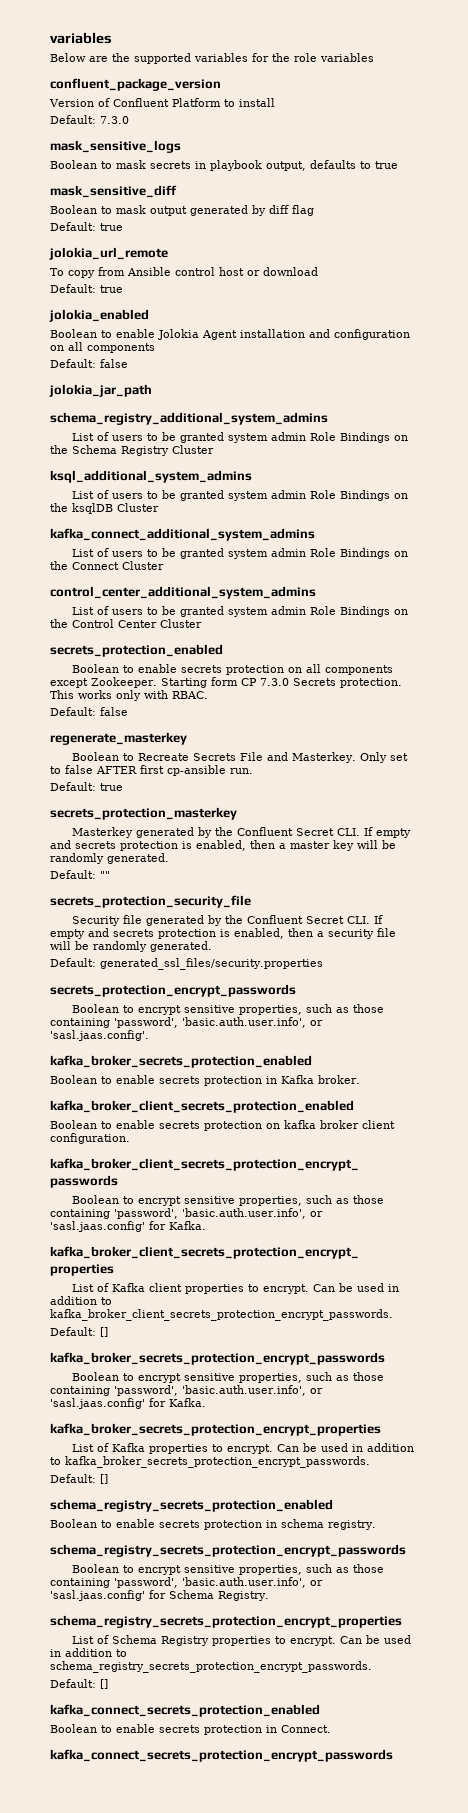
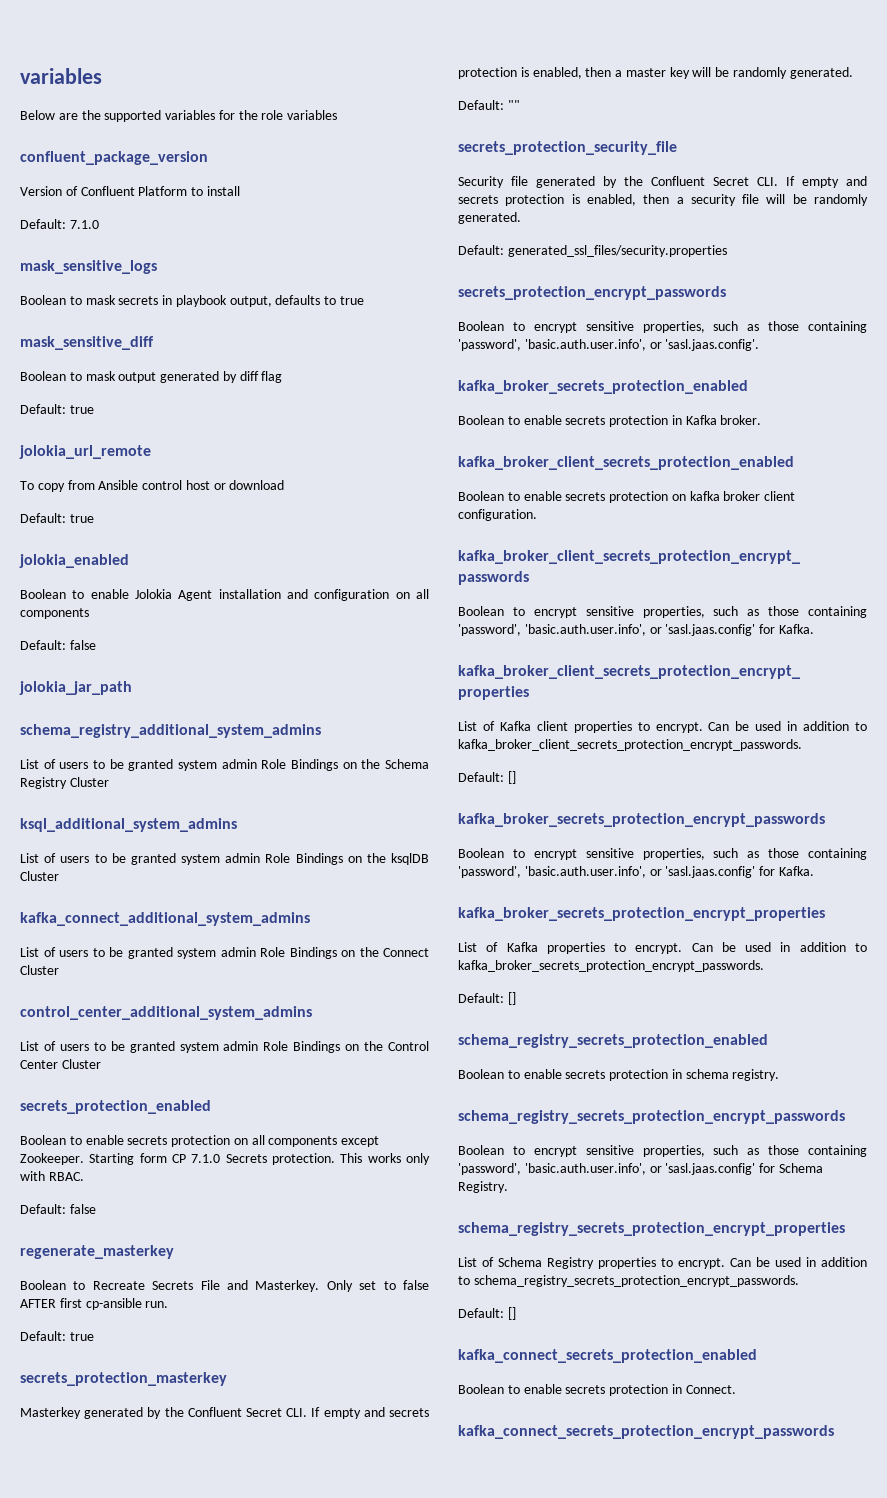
[100,116,129,124] 7.3.0 -> [69,220,99,229] 7.1.0
[259,678,289,686] 7.3.0 -> [191,1154,221,1163] 7.1.0

